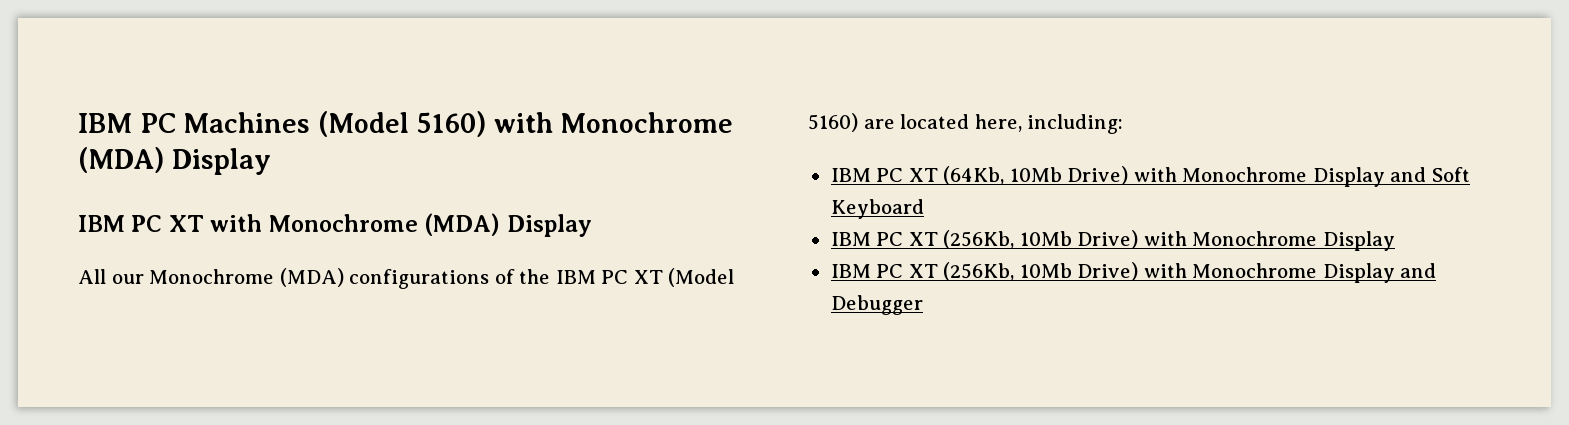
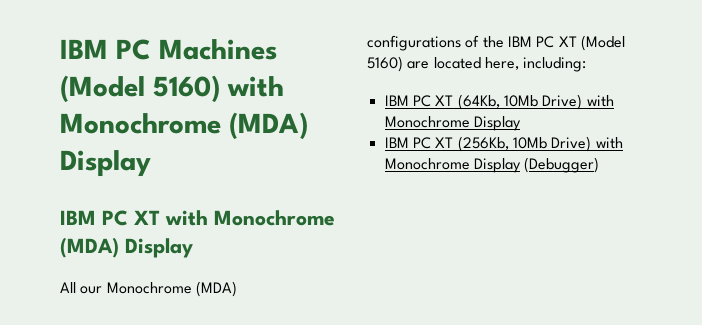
[1390,167,1470,182] [830,199,924,219] [830,230,1395,251] [830,262,1437,283] [830,295,923,315] and Soft Keyboard // IBM PC XT (256Kb, 10Mb Drive) with Monochrome Display // IBM PC XT (256Kb, 10Mb Drive) with Monochrome Display and Debugger -> [384,136,623,152] [384,157,600,173] // IBM PC XT (256Kb, 10Mb Drive) with Monochrome Display (Debugger)

